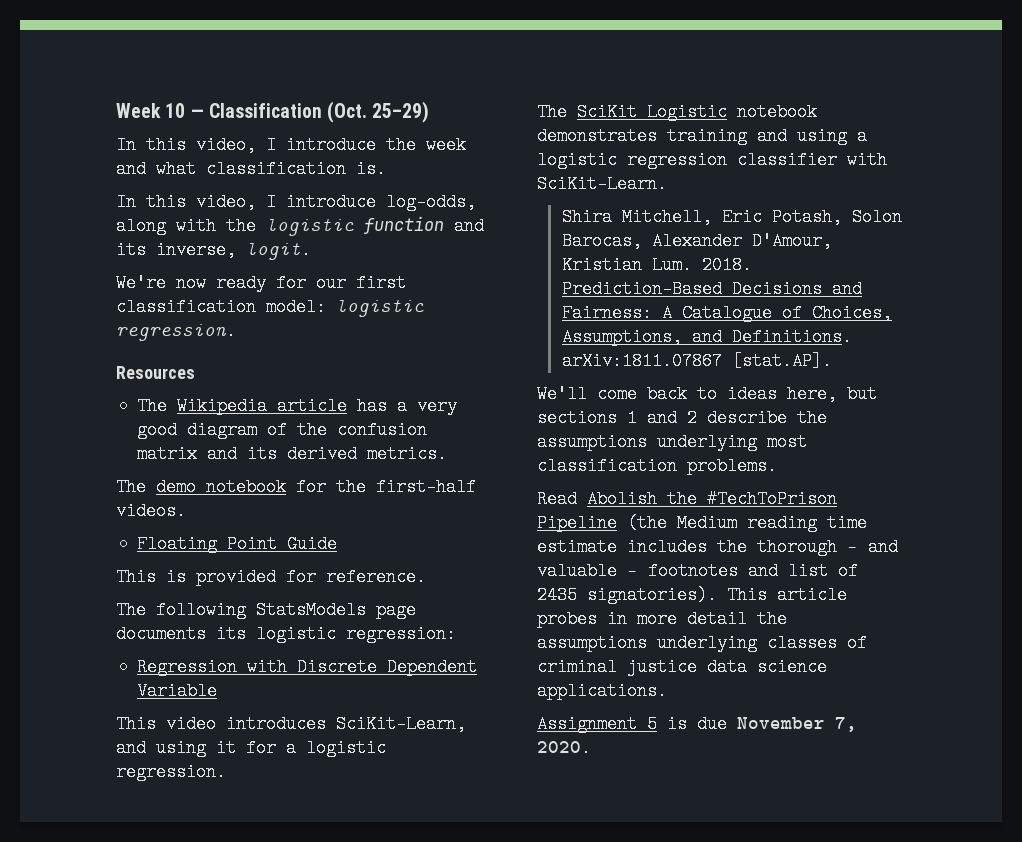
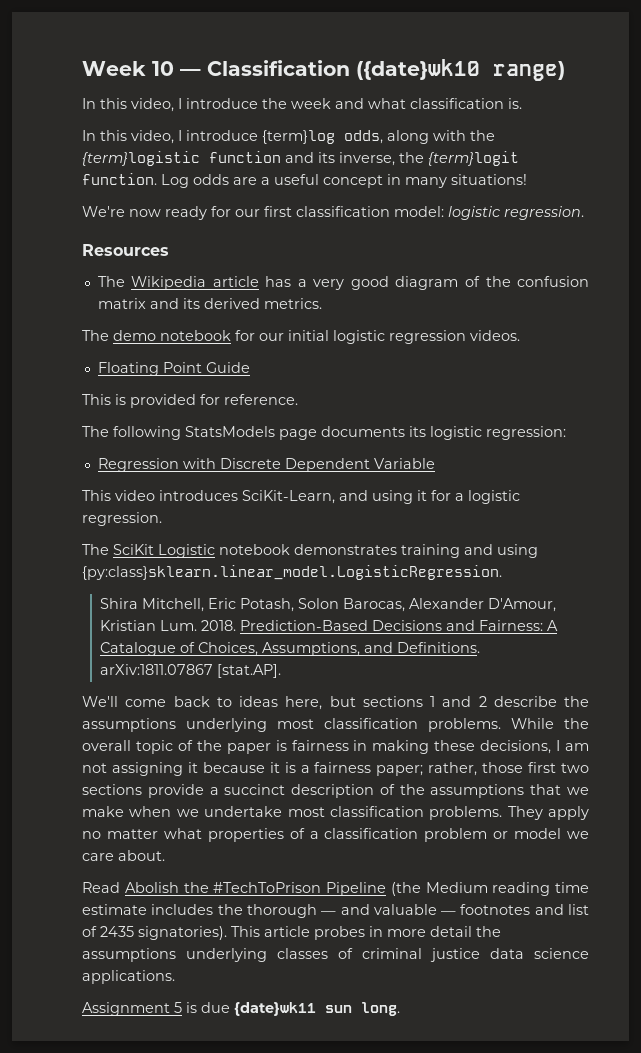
[327,101,430,123] (Oct. 25–29) -> [356,59,565,81] ({date}wk10 range)
[386,193,476,211] log-odds, -> [262,130,383,144] {term}log odds,
[266,217,354,236] logistic -> [82,151,200,166] {term}logistic
[246,241,311,260] logit. -> [399,151,519,166] [82,173,527,188] the {term}logit function. Log odds are a useful concept in many situations!
[336,478,476,496] the first-half -> [259,330,466,344] our initial logistic regression
[857,127,867,145] [537,151,887,169] [537,175,667,193] a logistic regression classifier with SciKit-Learn. -> [82,565,502,580] {py:class}sklearn.linear_model.LogisticRegression.
(777, 466) none -> [511,718,589,729] [82,740,590,754] [82,762,589,776] [82,784,589,798] [82,806,589,820] [82,828,589,842] [82,850,165,861] While the overall topic of the paper is fairness in making these decisions, I am not assigning it because it is a fairness paper; rather, those first two sections provide a succinct description of the assumptions that we make when we undertake most classification problems. They apply no matter what properties of a classification problem or model we care about.
[737,717,857,732] [537,739,591,757] November 7, 2020. -> [234,1002,400,1016] {date}wk11 sun long.

